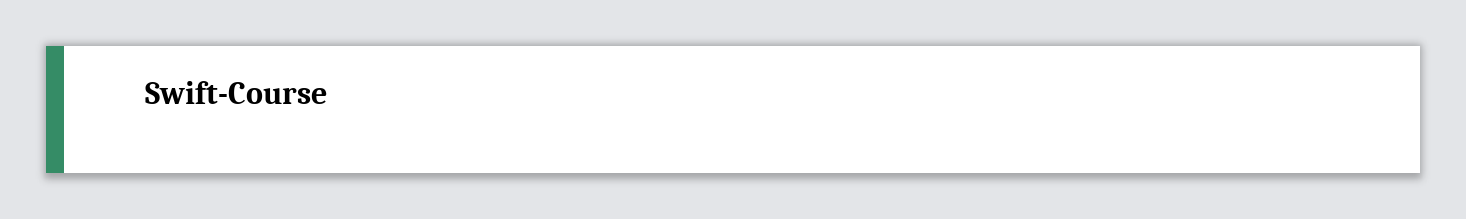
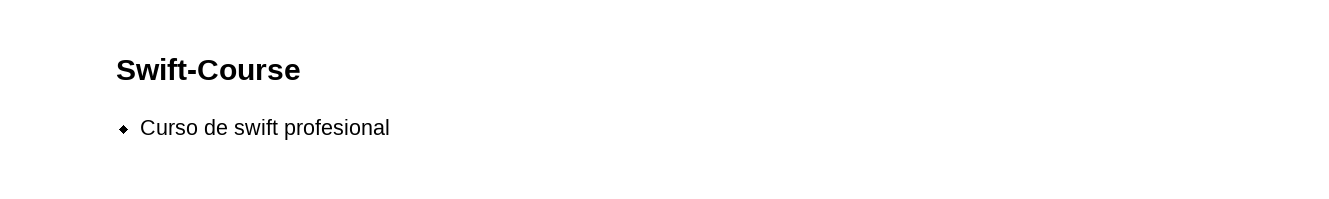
(327, 92) none -> [139,119,390,140] // Curso de swift profesional

